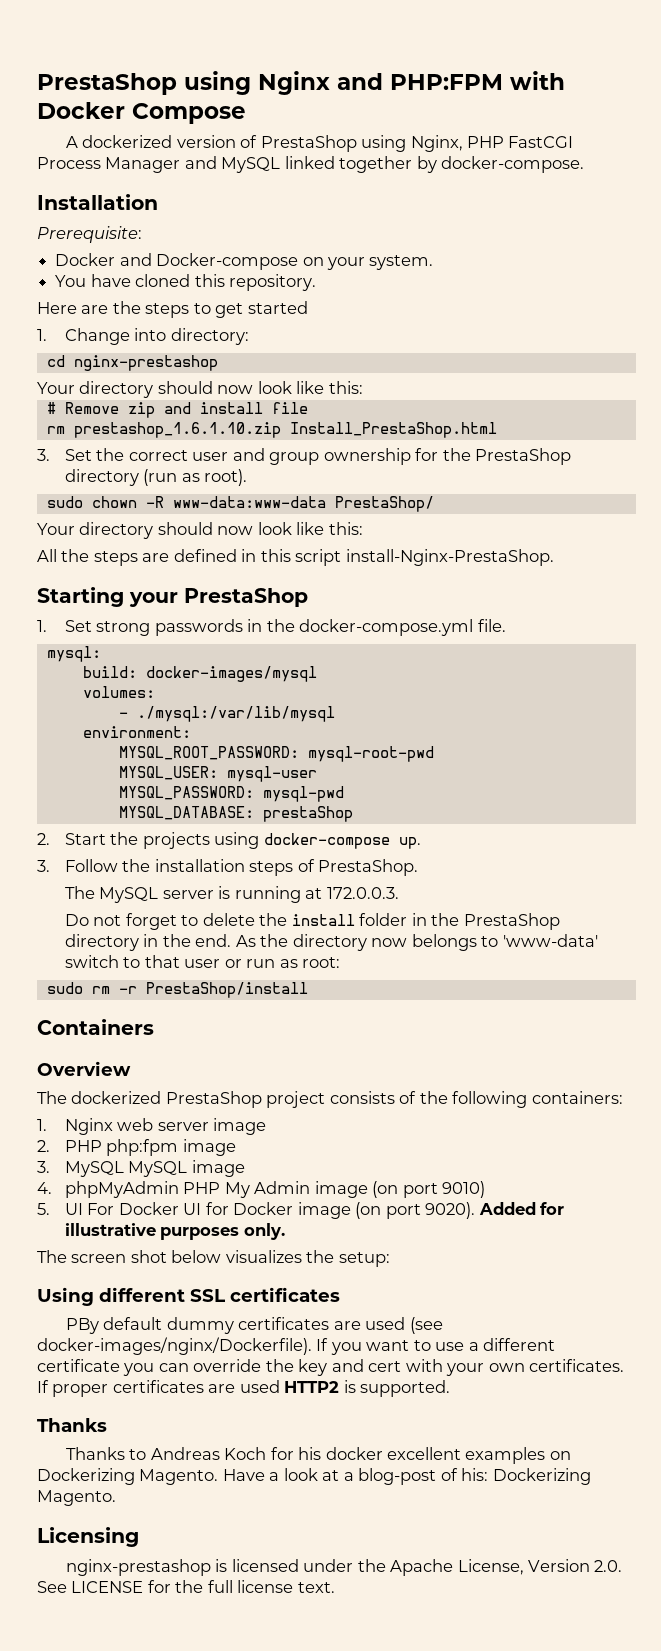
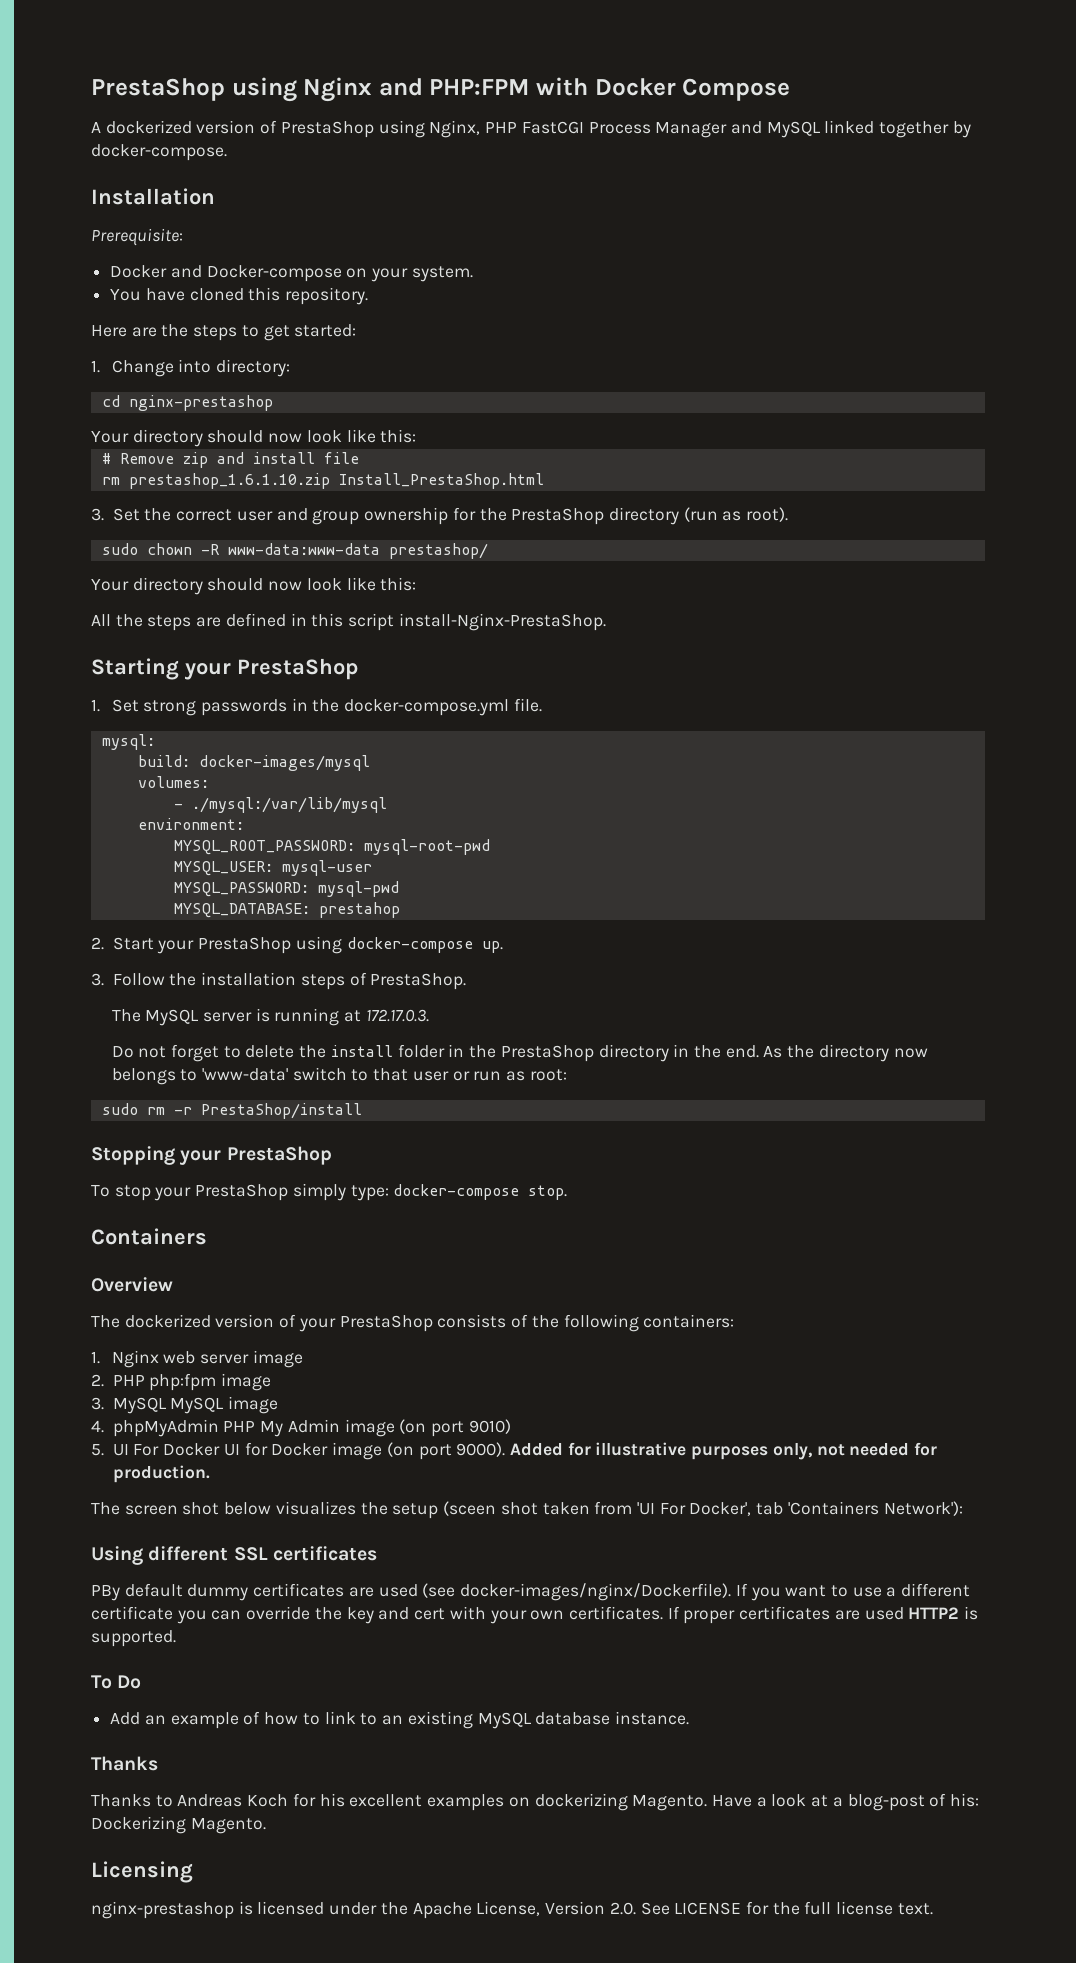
[247,301,308,314] started -> [294,324,357,337] started:
[334,496,434,512] PrestaShop/ -> [388,543,488,559] prestashop/
[262,806,353,822] prestaShop -> [318,902,400,918] prestahop
[110,832,210,849] the projects -> [157,937,292,954] your PrestaShop
[326,887,399,899] 172.0.0.3. -> [365,1009,429,1022] 172.17.0.3.
(308, 990) none -> [91,1146,332,1165] [91,1183,568,1201] // Stopping your PrestaShop // To stop your PrestaShop simply type: docker-compose stop.
[165,1091,326,1108] PrestaShop project -> [215,1314,433,1332] version of your PrestaShop
[425,1202,476,1219] 9020). -> [456,1442,506,1457] 9000).
[243,1223,285,1240] only. -> [772,1442,938,1460] [112,1465,210,1483] only, not needed for production.
[338,1252,390,1267] setup: -> [392,1501,963,1519] setup (sceen shot taken from 'UI For Docker', tab 'Containers Network'):
(451, 1388) none -> [91,1675,142,1689] [110,1711,689,1729] // To Do // Add an example of how to link to an existing MySQL database instance.
[325,1447,383,1460] docker -> (345, 1800) none
[37,1468,135,1485] Dockerizing -> [534,1793,628,1811] dockerizing

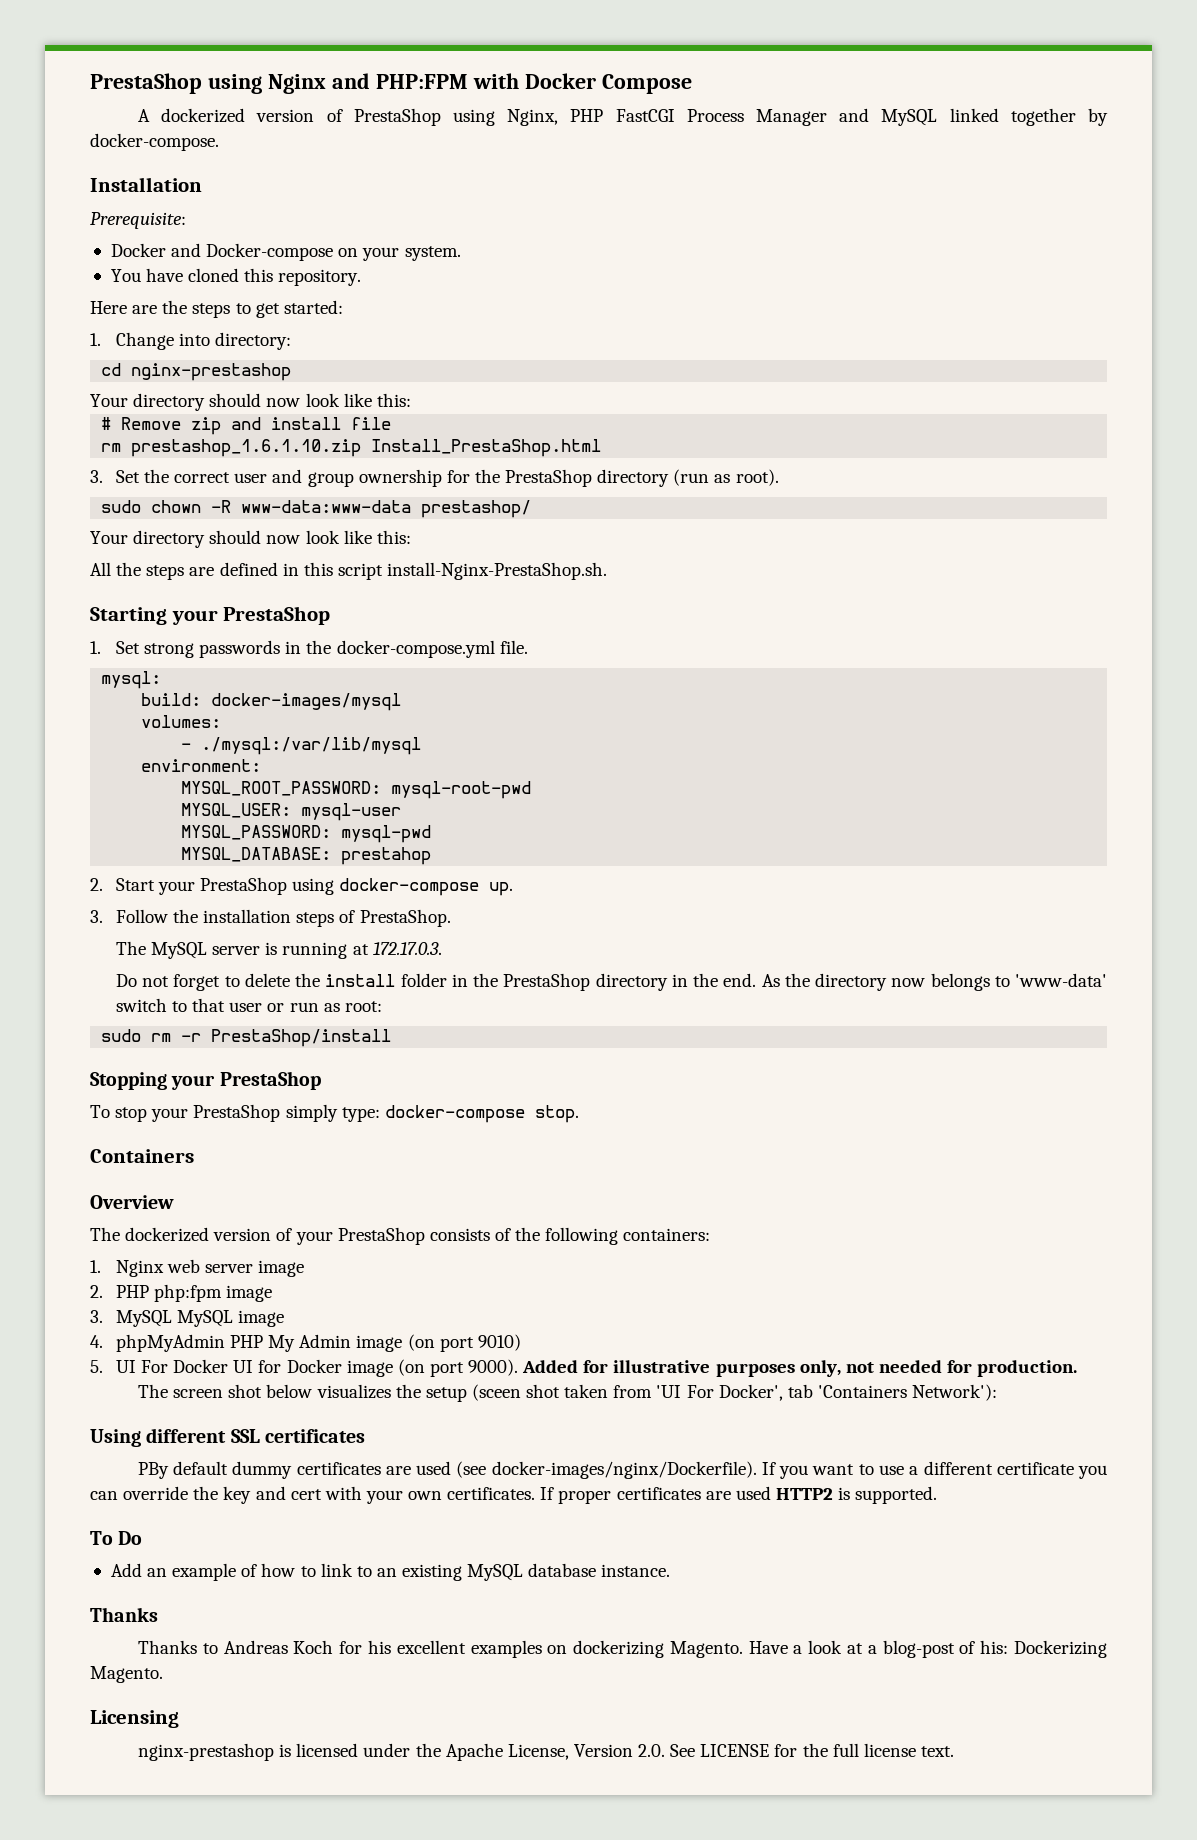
[398,613,606,631] install-Nginx-PrestaShop. -> [387,562,608,580] install-Nginx-PrestaShop.sh.

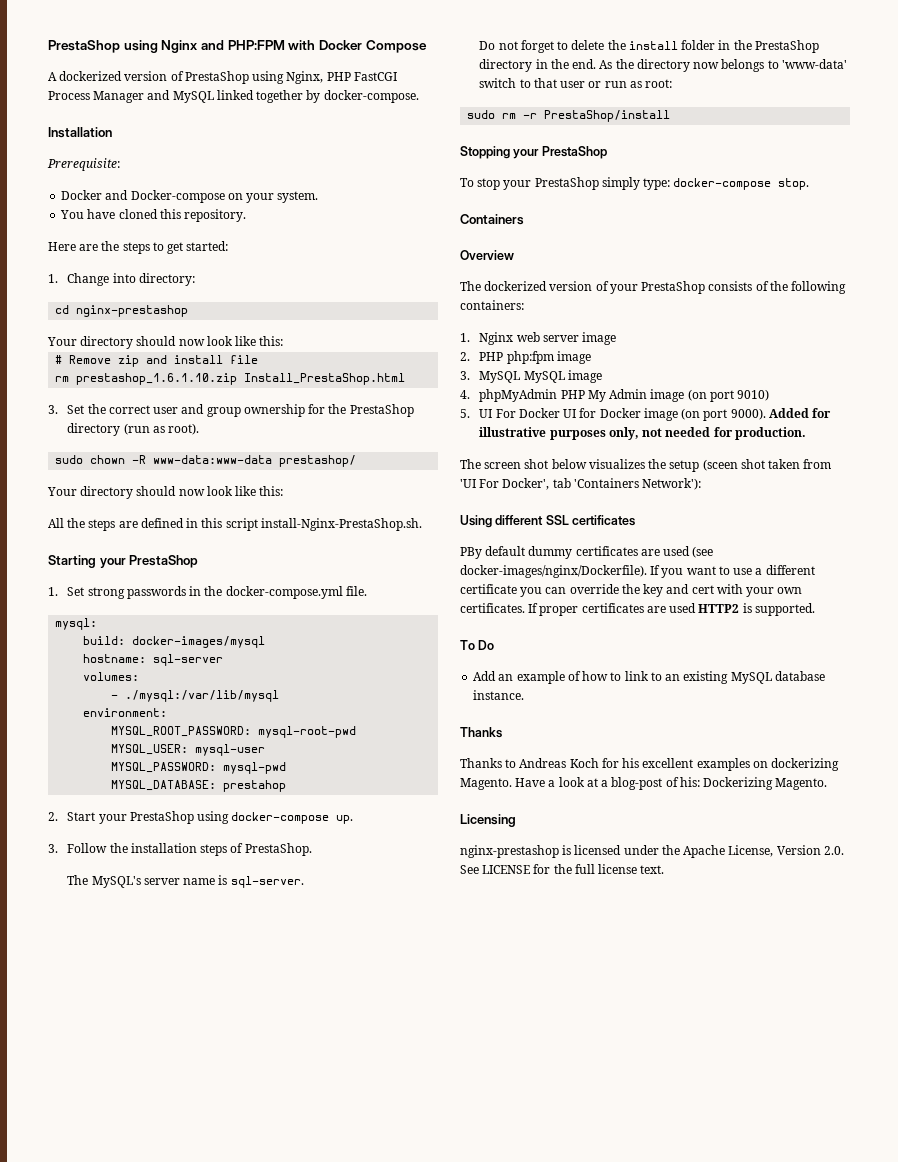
(402, 702) none -> [83,654,224,666] // hostname: sql-server
[150,942,442,959] MySQL server is running at 172.17.0.3. -> [91,875,304,888] MySQL's server name is sql-server.

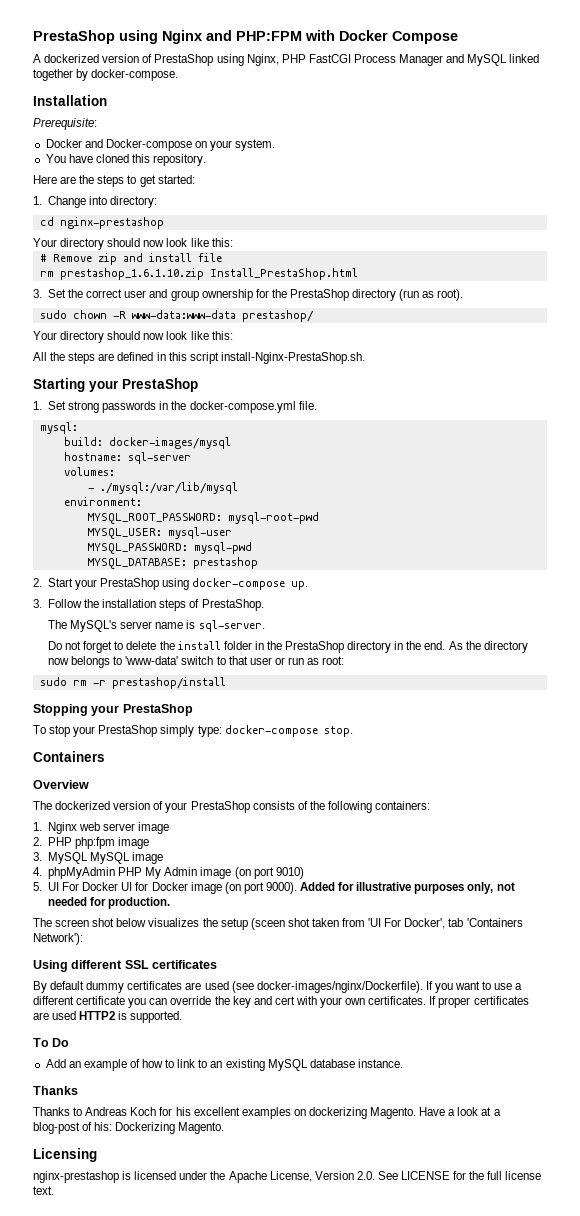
[223,780,287,792] prestahop -> [192,557,258,569] prestashop
[544,110,671,122] PrestaShop/install -> [111,677,226,689] prestashop/install
[460,547,482,559] PBy -> [33,981,47,993] By

